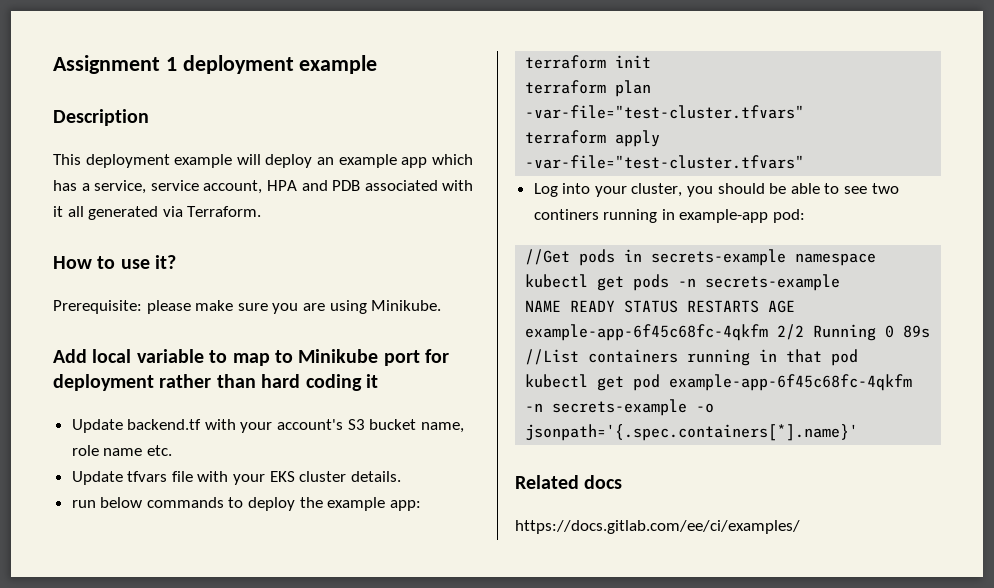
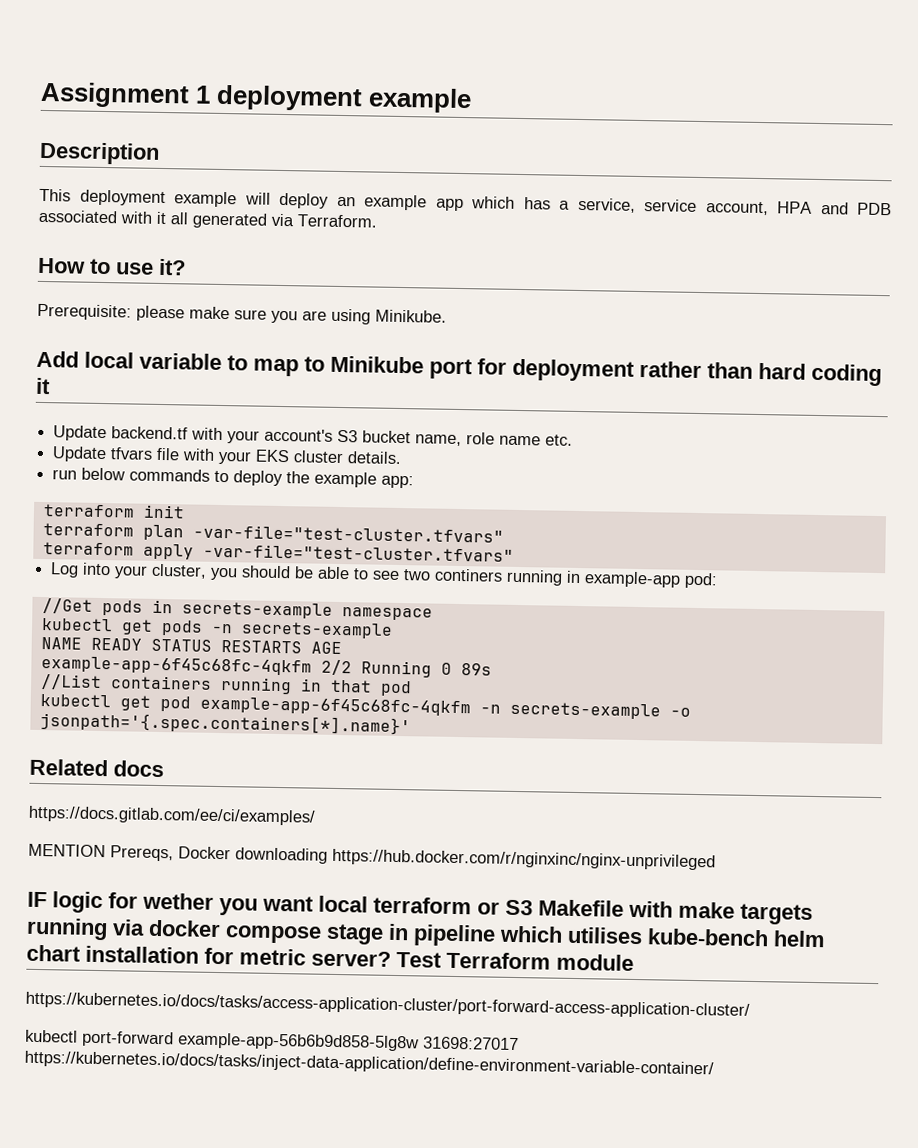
(800, 527) none -> [28,843,716,871] [27,891,813,925] [26,917,826,948] [26,944,634,971] [25,991,750,1019] [25,1029,519,1052] [24,1050,714,1078] // MENTION Prereqs, Docker downloading https://hub.docker.com/r/nginxinc/nginx-unprivileged // IF logic for wether you want local terraform or S3 Makefile with make targets running via docker compose stage in pipeline which utilises kube-bench helm chart installation for metric server? Test Terraform module // https://kubernetes.io/docs/tasks/access-application-cluster/port-forward-access-application-cluster/ // kubectl port-forward example-app-56b6b9d858-5lg8w 31698:27017 https://kubernetes.io/docs/tasks/inject-data-application/define-environment-variable-container/

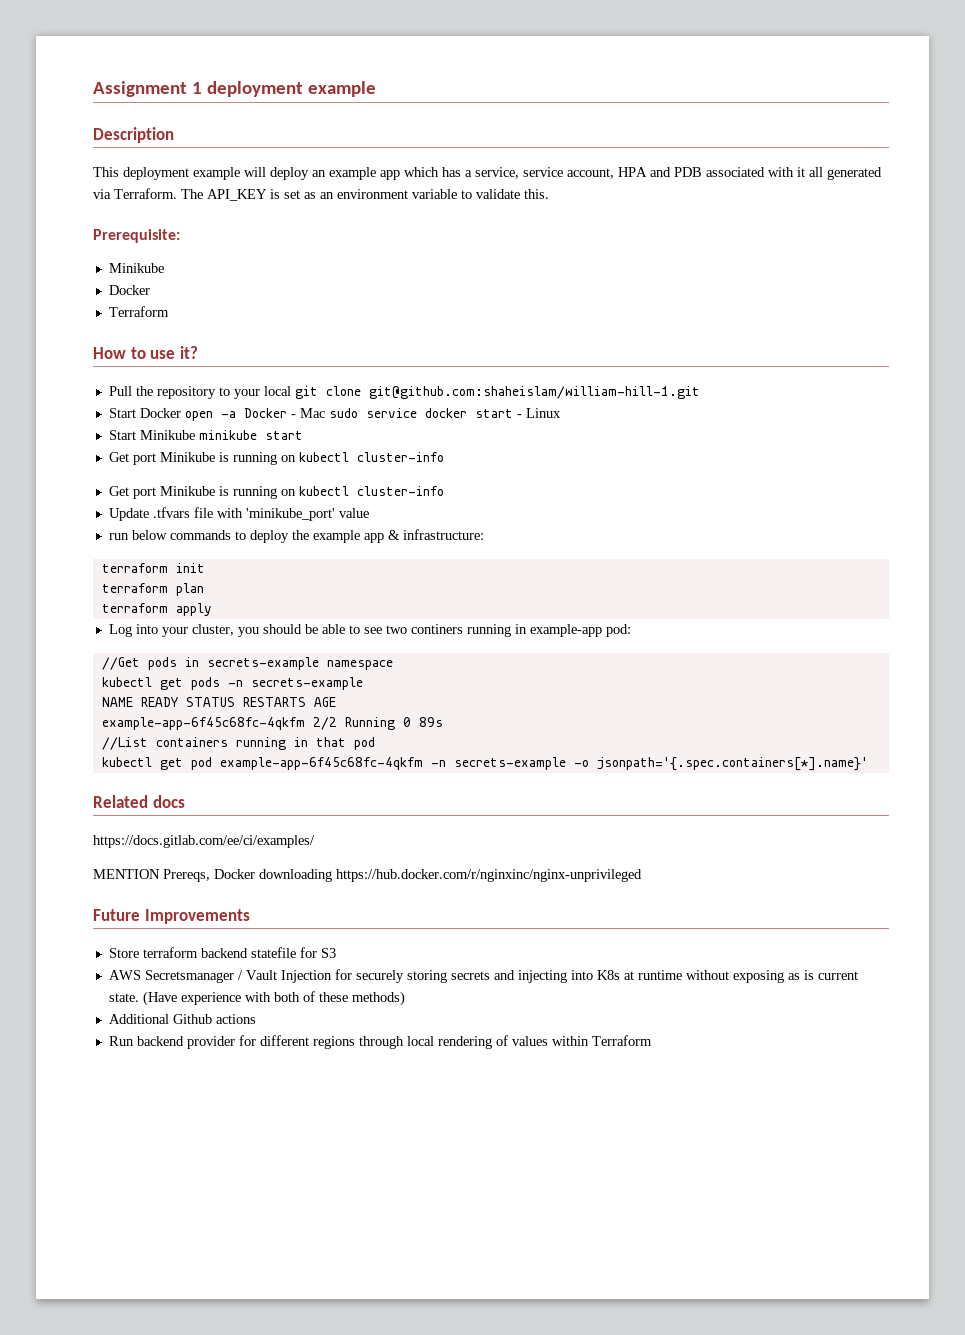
[37,257,186,276] [37,303,447,325] [36,350,882,387] [35,377,51,395] [53,425,574,447] [52,446,403,465] // How to use it? // Prerequisite: please make sure you are using Minikube. // Add local variable to map to Minikube port for deployment rather than hard coding it // Update backend.tf with your account's S3 bucket name, role name etc. // Update tfvars file with your EKS cluster details. -> [181,189,549,201] [93,229,180,243] [108,263,164,273] [108,285,150,295] [108,306,169,317] [93,346,198,359] [108,386,700,399] [108,408,561,421] [108,430,303,440] [108,452,444,465] [108,486,444,499] [108,507,369,521] The API_KEY is set as an environment variable to validate this. // Prerequisite: // Minikube // Docker // Terraform // How to use it? // Pull the repository to your local git clone git@github.com:shaheislam/william-hill-1.git // Start Docker open -a Docker - Mac sudo service docker start - Linux // Start Minikube minikube start // Get port Minikube is running on kubectl cluster-info // Get port Minikube is running on kubectl cluster-info // Update .tfvars file with 'minikube_port' value
[381,475,415,489] app: -> [363,529,484,543] app & infrastructure:
[192,524,504,543] -var-file="test-cluster.tfvars" -> (204, 589) none
[202,543,514,562] -var-file="test-cluster.tfvars" -> (212, 609) none
[27,891,813,925] [26,917,826,948] [26,944,634,971] [25,991,750,1019] [25,1029,519,1052] [24,1050,714,1078] IF logic for wether you want local terraform or S3 Makefile with make targets running via docker compose stage in pipeline which utilises kube-bench helm chart installation for metric server? Test Terraform module // https://kubernetes.io/docs/tasks/access-application-cluster/port-forward-access-application-cluster/ // kubectl port-forward example-app-56b6b9d858-5lg8w 31698:27017 https://kubernetes.io/docs/tasks/inject-data-application/define-environment-variable-container/ -> [93,909,250,924] [108,947,336,958] [108,969,858,983] [108,991,405,1006] [108,1014,256,1024] [108,1035,652,1049] Future Improvements // Store terraform backend statefile for S3 // AWS Secretsmanager / Vault Injection for securely storing secrets and injecting into K8s at runtime without exposing as is current state. (Have experience with both of these methods) // Additional Github actions // Run backend provider for different regions through local rendering of values within Terraform

